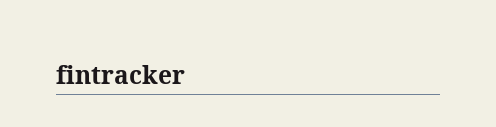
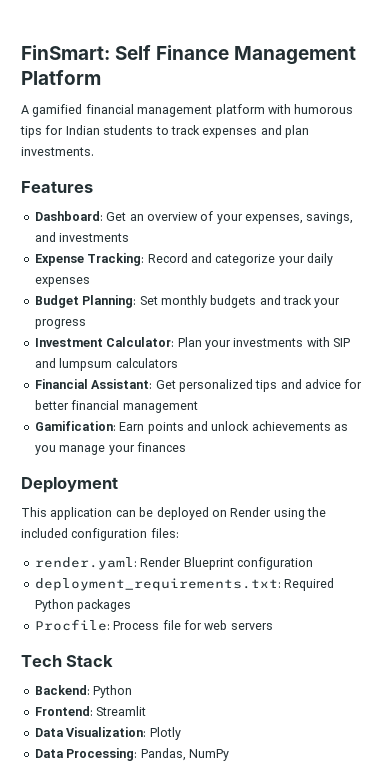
[56,65,185,84] fintracker -> [21,45,357,65] [21,70,101,85] [21,104,354,117] [20,125,309,138] [21,147,94,156] [21,181,93,193] [34,211,354,224] [34,232,130,242] [34,253,333,266] [34,277,90,287] [34,295,341,308] [34,319,86,329] [34,337,350,350] [34,358,178,371] [34,379,363,392] [34,400,198,413] [34,421,348,434] [34,442,186,455] [21,477,118,493] [21,507,326,520] [21,528,179,541] [34,557,313,570] [34,578,335,591] [34,599,132,612] [34,619,273,631] [21,655,114,667] [34,685,133,698] [34,706,147,716] [34,727,181,740] [34,748,229,761] FinSmart: Self Finance Management Platform // A gamified financial management platform with humorous tips for Indian students to track expenses and plan investments. // Features // Dashboard: Get an overview of your expenses, savings, and investments // Expense Tracking: Record and categorize your daily expenses // Budget Planning: Set monthly budgets and track your progress // Investment Calculator: Plan your investments with SIP and lumpsum calculators // Financial Assistant: Get personalized tips and advice for better financial management // Gamification: Earn points and unlock achievements as you manage your finances // Deployment // This application can be deployed on Render using the included configuration files: // render.yaml: Render Blueprint configuration // deployment_requirements.txt: Required Python packages // Procfile: Process file for web servers // Tech Stack // Backend: Python // Frontend: Streamlit // Data Visualization: Plotly // Data Processing: Pandas, NumPy

